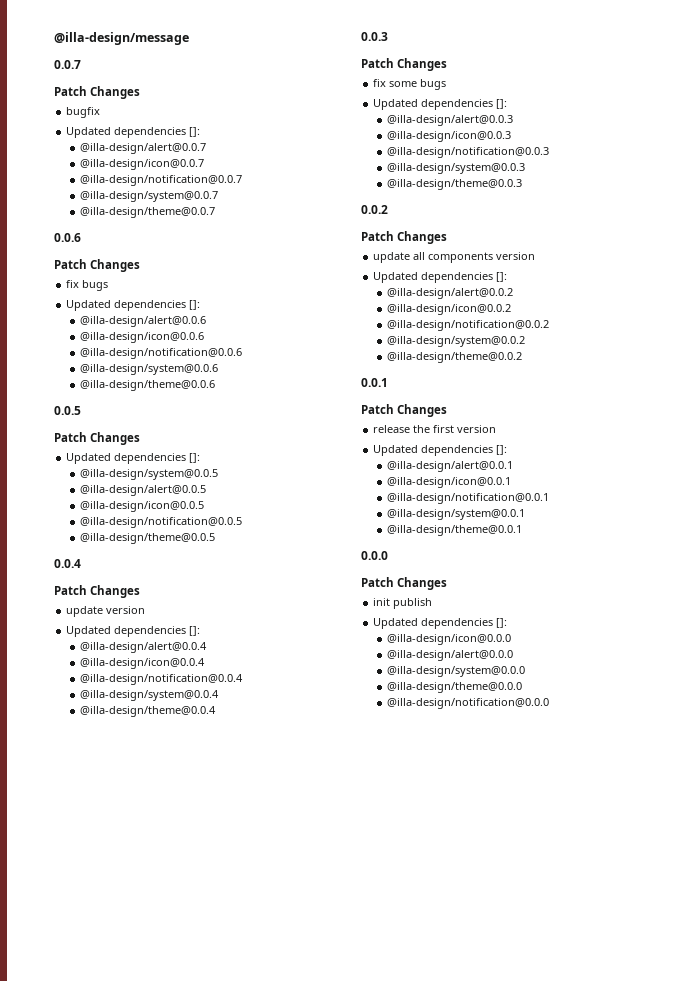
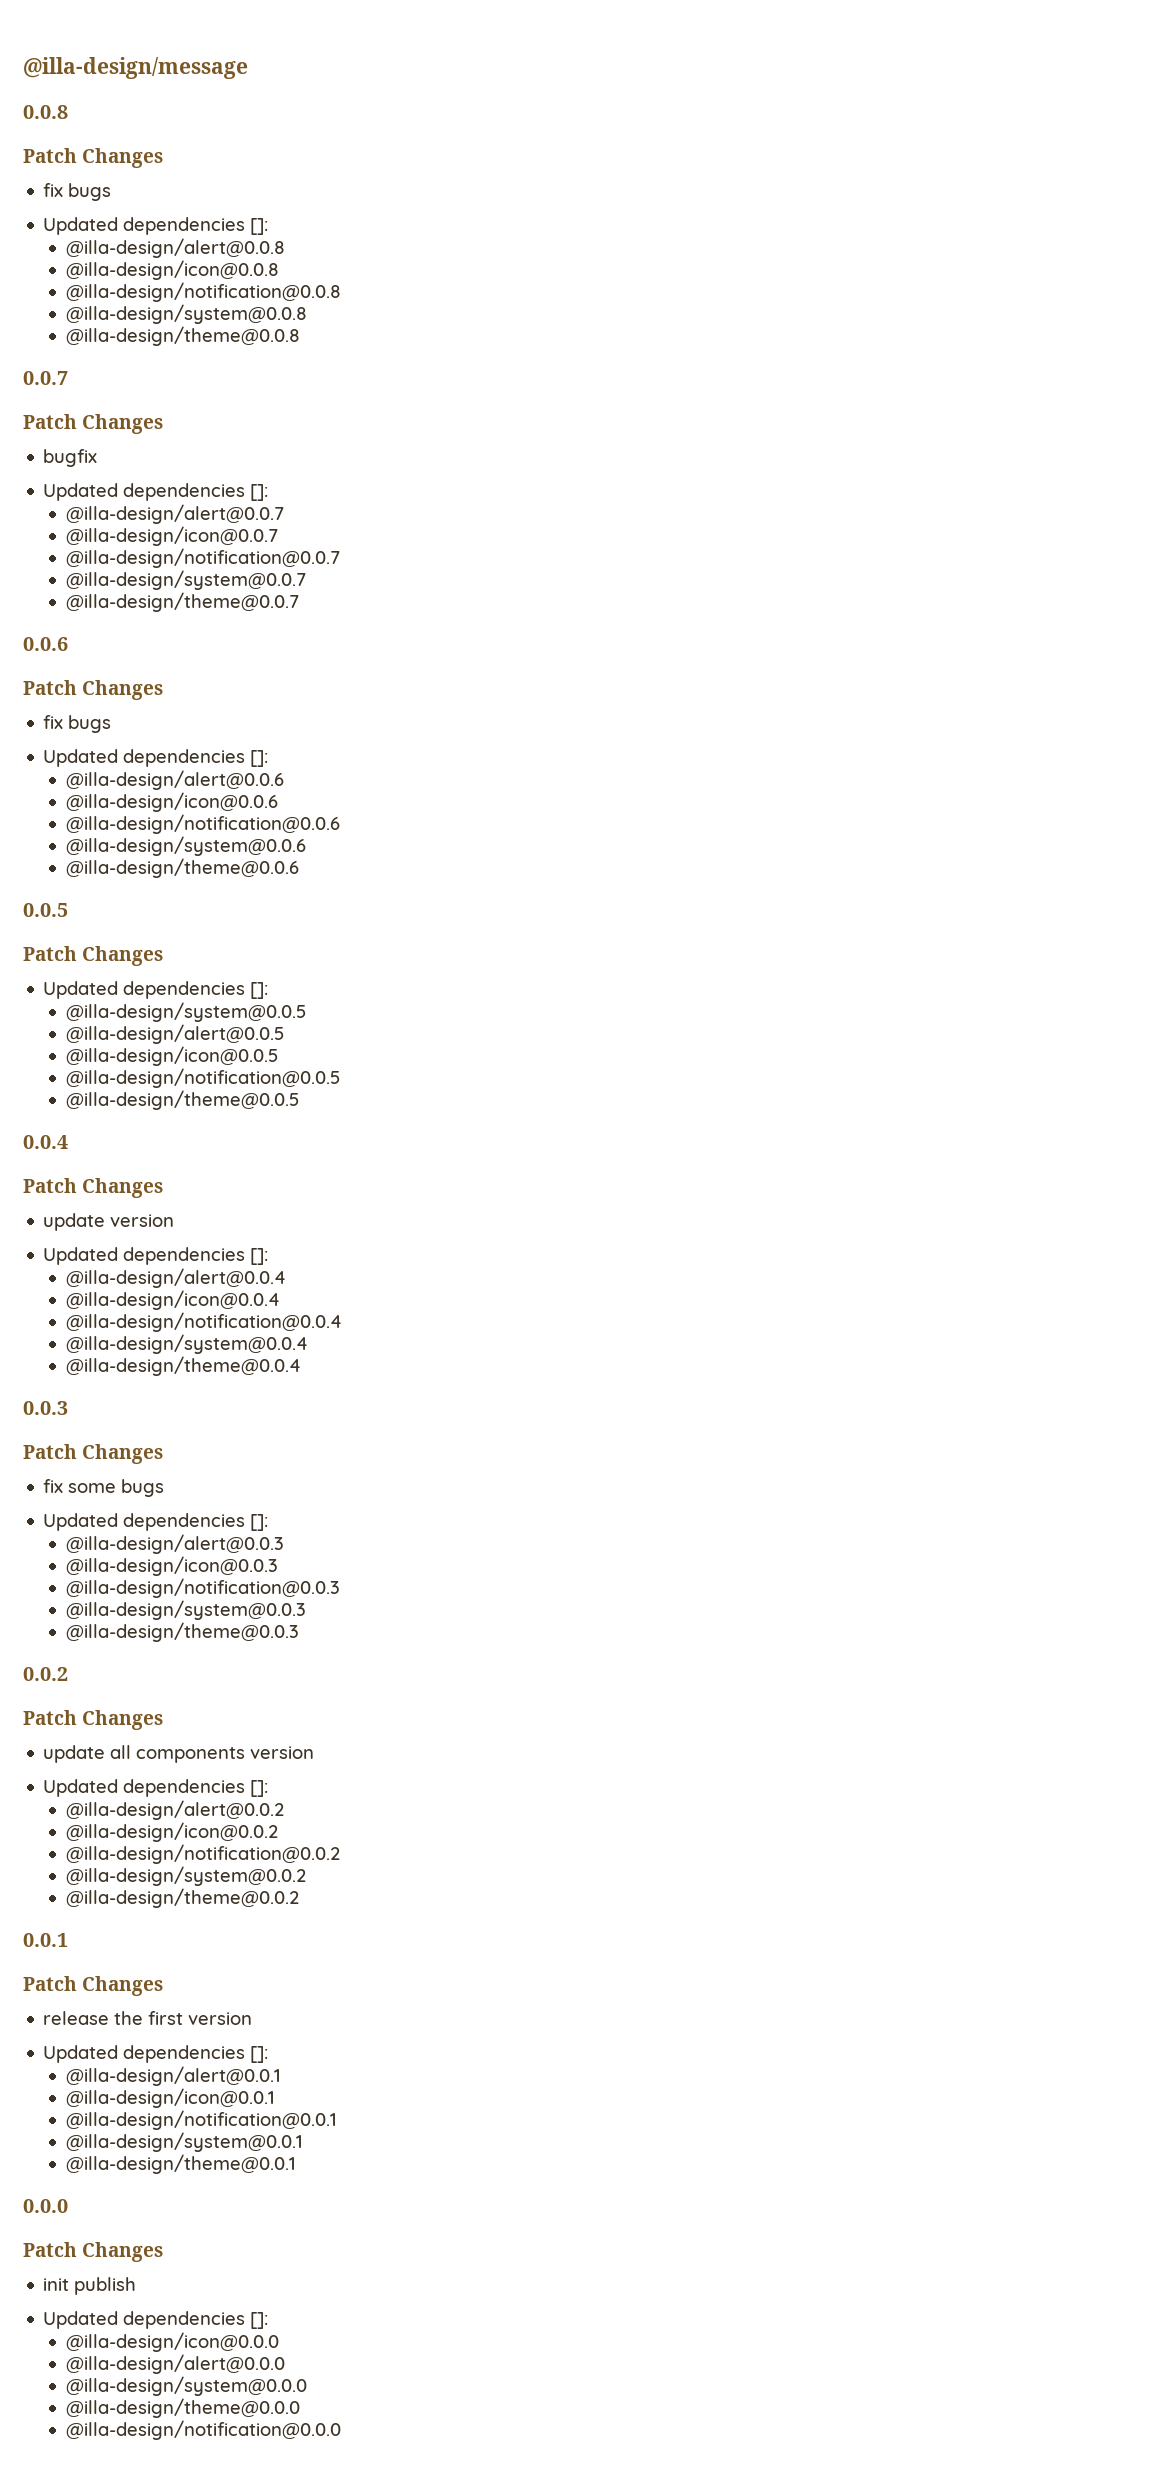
(189, 38) none -> [23,105,68,119] [23,148,164,168] [43,183,112,201] [43,217,269,235] [65,238,285,258] [65,260,279,280] [65,282,341,302] [65,304,307,324] [65,326,300,346] // 0.0.8 // Patch Changes // fix bugs // Updated dependencies []: // @illa-design/alert@0.0.8 // @illa-design/icon@0.0.8 // @illa-design/notification@0.0.8 // @illa-design/system@0.0.8 // @illa-design/theme@0.0.8

